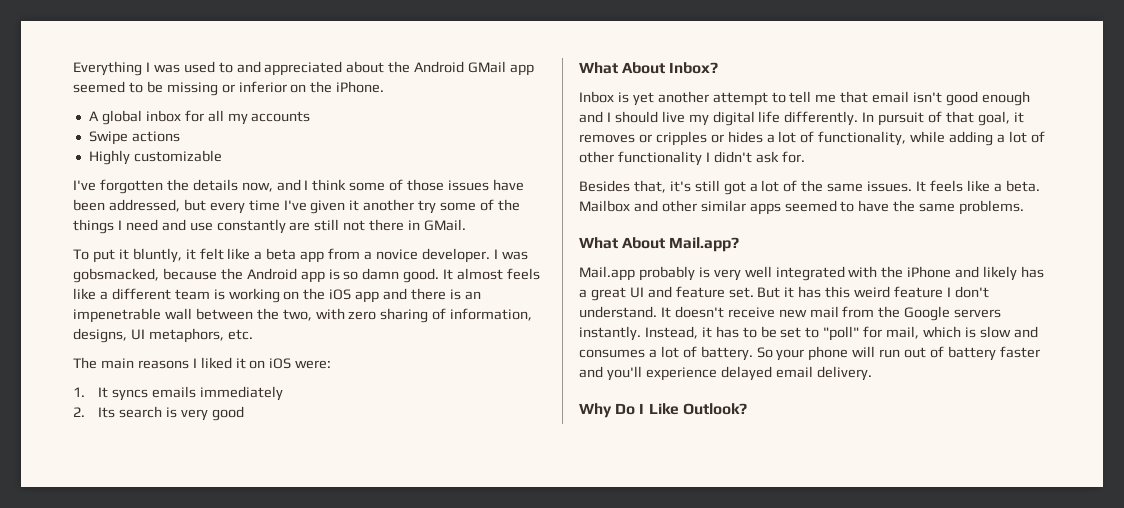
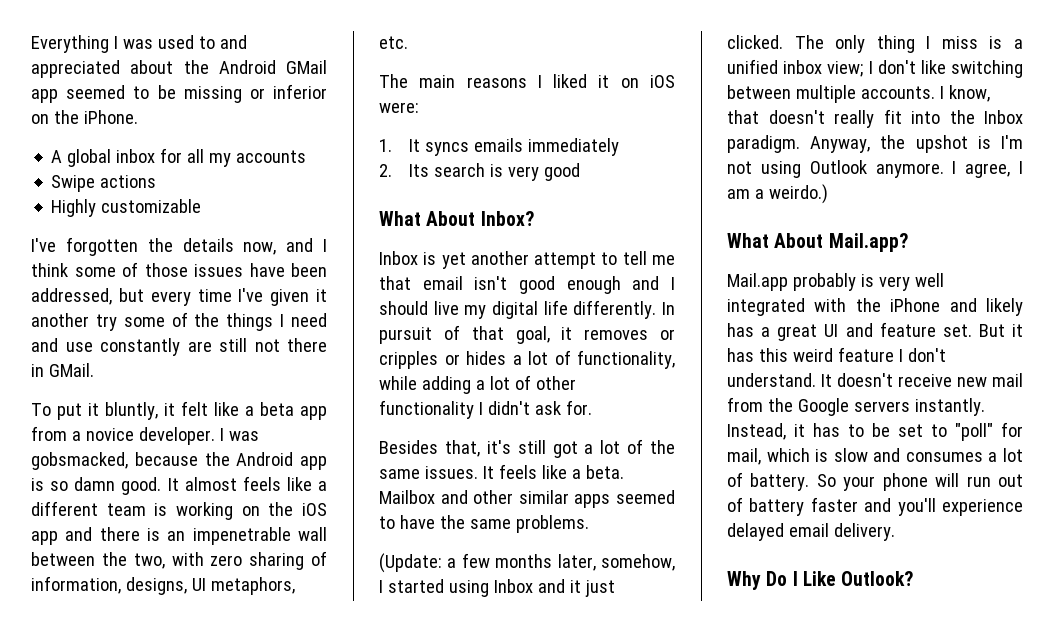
(1025, 207) none -> [379,553,675,573] [379,579,615,597] [727,35,1023,53] [727,59,1023,78] [727,85,990,103] [727,109,1023,128] [727,135,1023,153] [727,160,1023,178] [727,184,828,204] // (Update: a few months later, somehow, I started using Inbox and it just clicked. The only thing I miss is a unified inbox view; I don't like switching between multiple accounts. I know, that doesn't really fit into the Inbox paradigm. Anyway, the upshot is I'm not using Outlook anymore. I agree, I am a weirdo.)

